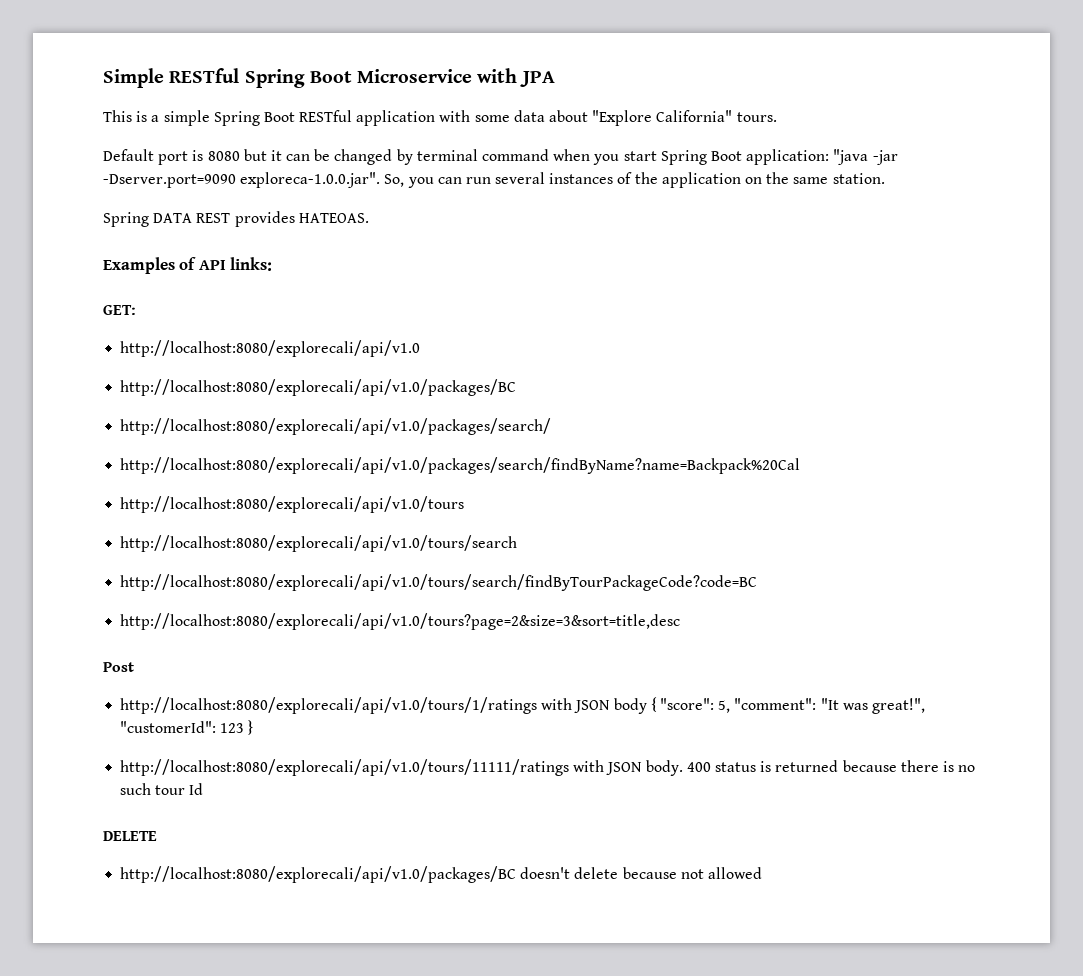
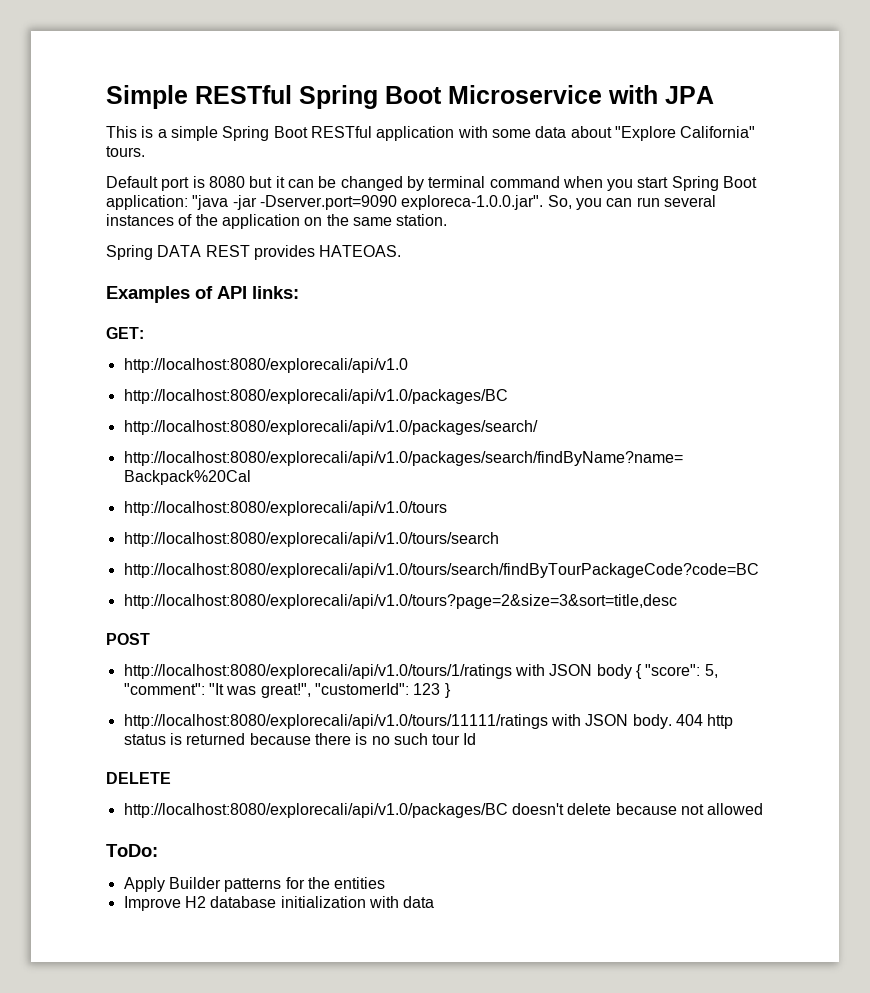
[103,662,134,672] Post -> [106,633,150,645] POST
[686,762,711,772] 400 -> [675,714,734,729] 404 http
(762, 873) none -> [106,844,158,857] [123,877,386,892] [123,896,435,911] // ToDo: // Apply Builder patterns for the entities // Improve H2 database initialization with data

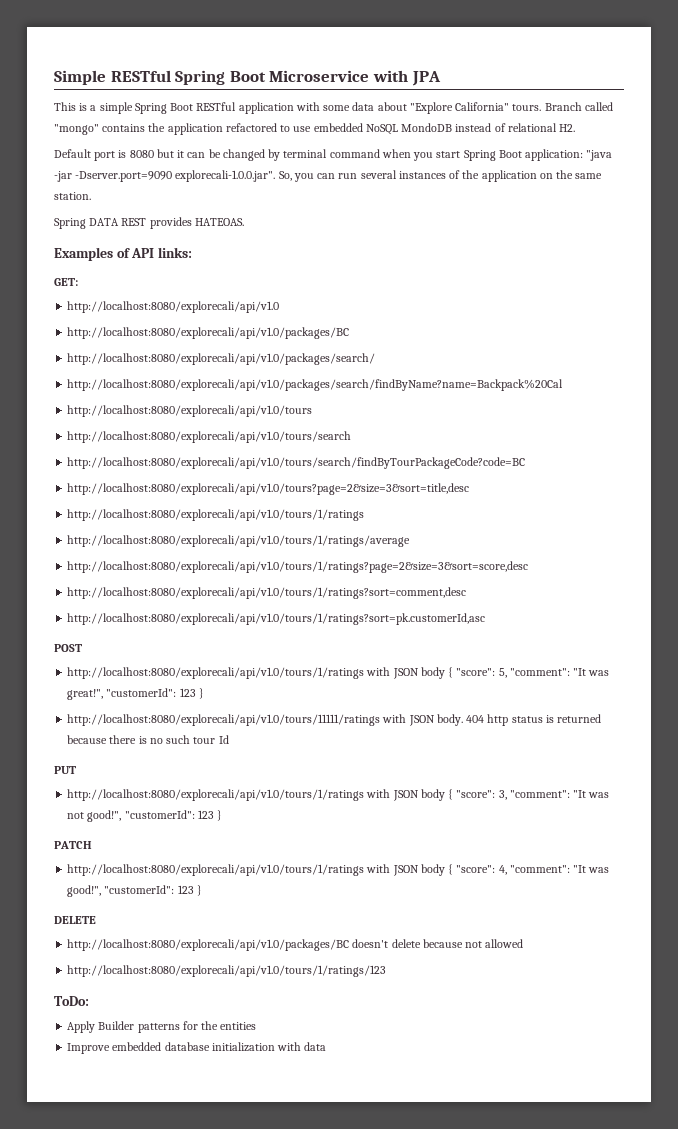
(145, 151) none -> [544,102,613,111] [54,123,576,135] Branch called "mongo" contains the application refactored to use embedded NoSQL MondoDB instead of relational H2.
[401,195,544,210] exploreca-1.0.0.jar". -> [175,170,276,182] explorecali-1.0.0.jar".
(677, 601) none -> [67,509,365,521] [67,535,411,547] [67,561,529,573] [67,587,467,599] [67,613,486,625] // http://localhost:8080/explorecali/api/v1.0/tours/1/ratings // http://localhost:8080/explorecali/api/v1.0/tours/1/ratings/average // http://localhost:8080/explorecali/api/v1.0/tours/1/ratings?page=2&size=3&sort=score,desc // http://localhost:8080/explorecali/api/v1.0/tours/1/ratings?sort=comment,desc // http://localhost:8080/explorecali/api/v1.0/tours/1/ratings?sort=pk.customerId,asc
(477, 739) none -> [54,766,76,774] [67,789,610,801] [67,810,223,822] [54,841,92,849] [67,864,610,876] [67,885,202,897] // PUT // http://localhost:8080/explorecali/api/v1.0/tours/1/ratings with JSON body { "score": 3, "comment": "It was not good!", "customerId": 123 } // PATCH // http://localhost:8080/explorecali/api/v1.0/tours/1/ratings with JSON body { "score": 4, "comment": "It was good!", "customerId": 123 }
(764, 809) none -> [67,965,387,977] // http://localhost:8080/explorecali/api/v1.0/tours/1/ratings/123
[184,896,206,908] H2 -> [112,1042,162,1051] embedded

